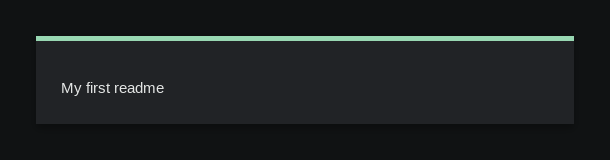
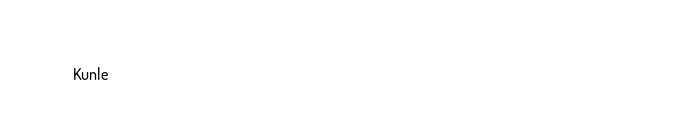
[61,82,165,96] My first readme -> [73,67,108,80] Kunle

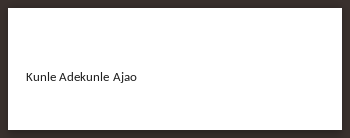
(108, 73) none -> [59,72,137,83] Adekunle Ajao

